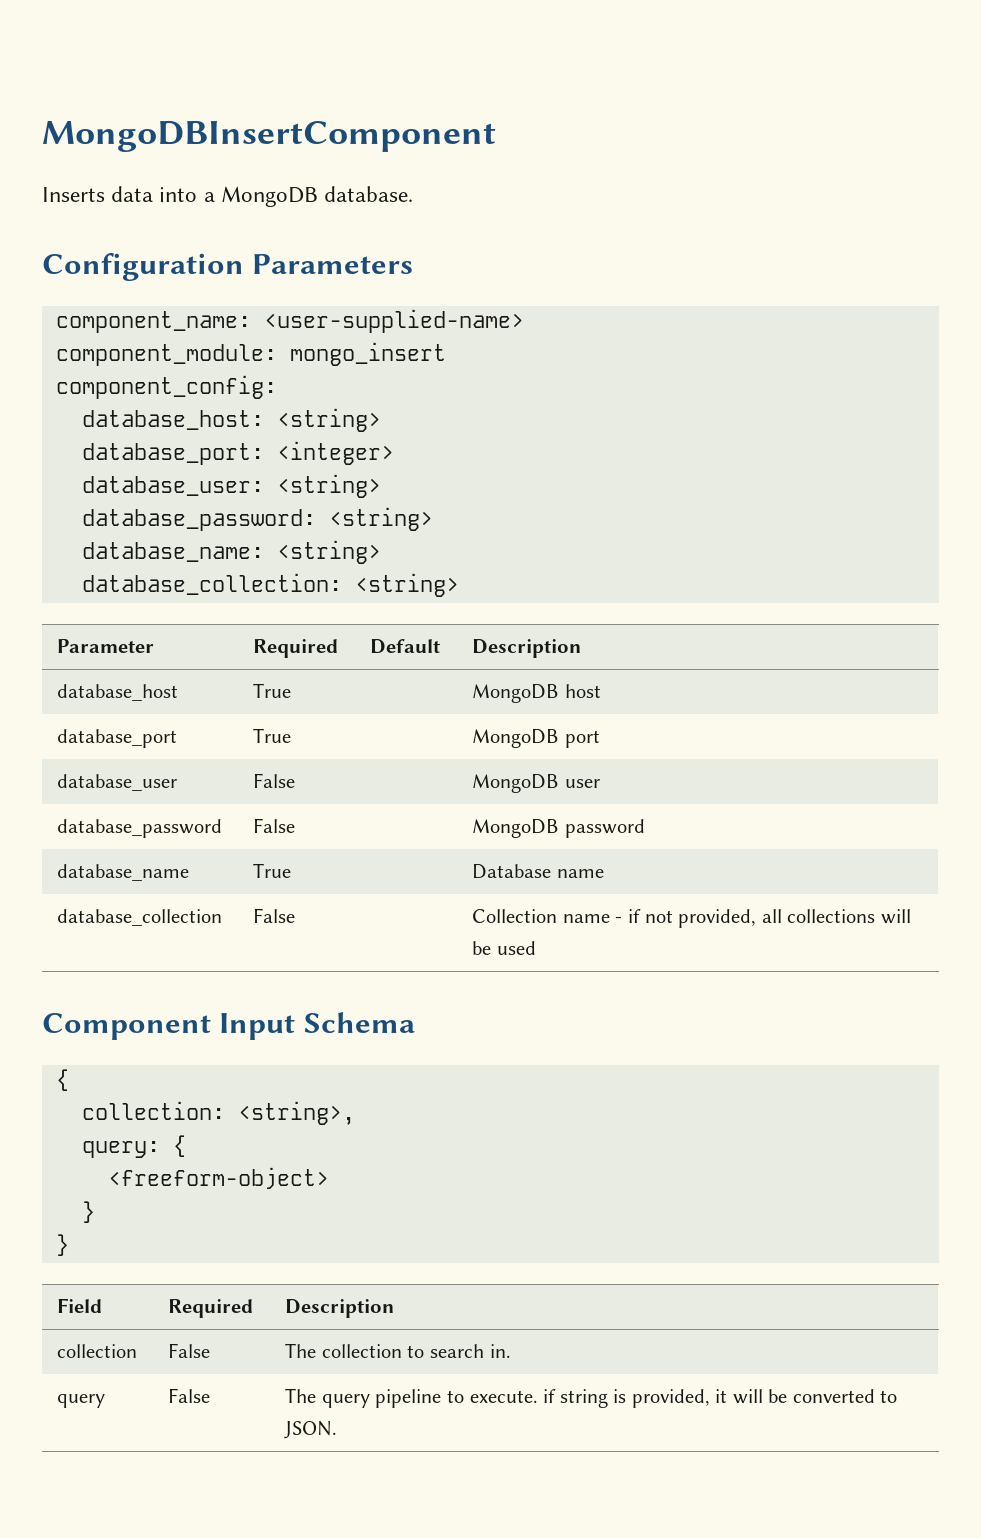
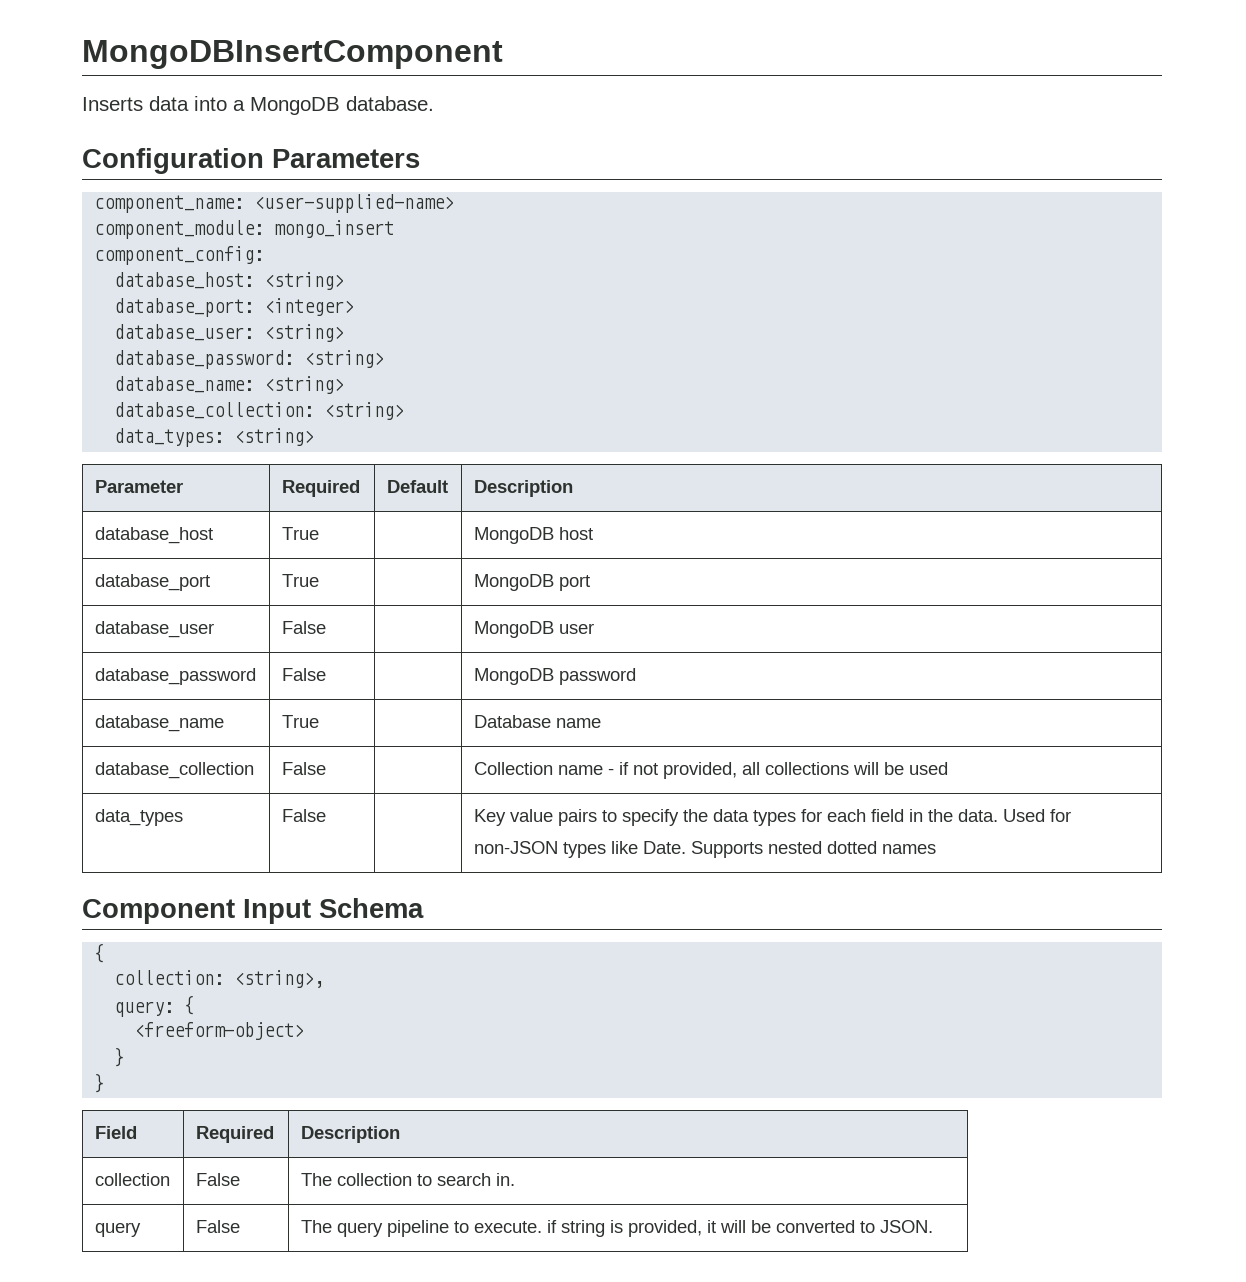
(459, 585) none -> [114,428,315,447] // data_types: <string>
(536, 948) none -> [94,809,183,826] [281,809,326,822] [473,809,1071,826] [473,841,936,858] // data_types | False | | Key value pairs to specify the data types for each field in the data. Used for non-JSON types like Date. Supports nested dotted names

